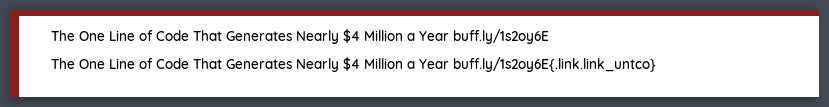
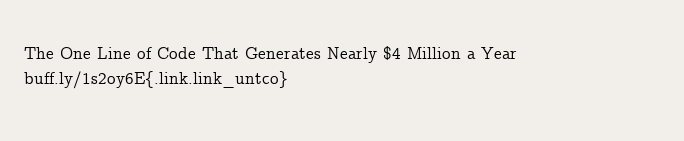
[453,29,549,44] [51,57,449,72] buff.ly/1s2oy6E // The One Line of Code That Generates Nearly $4 Million a Year -> (517, 53) none

